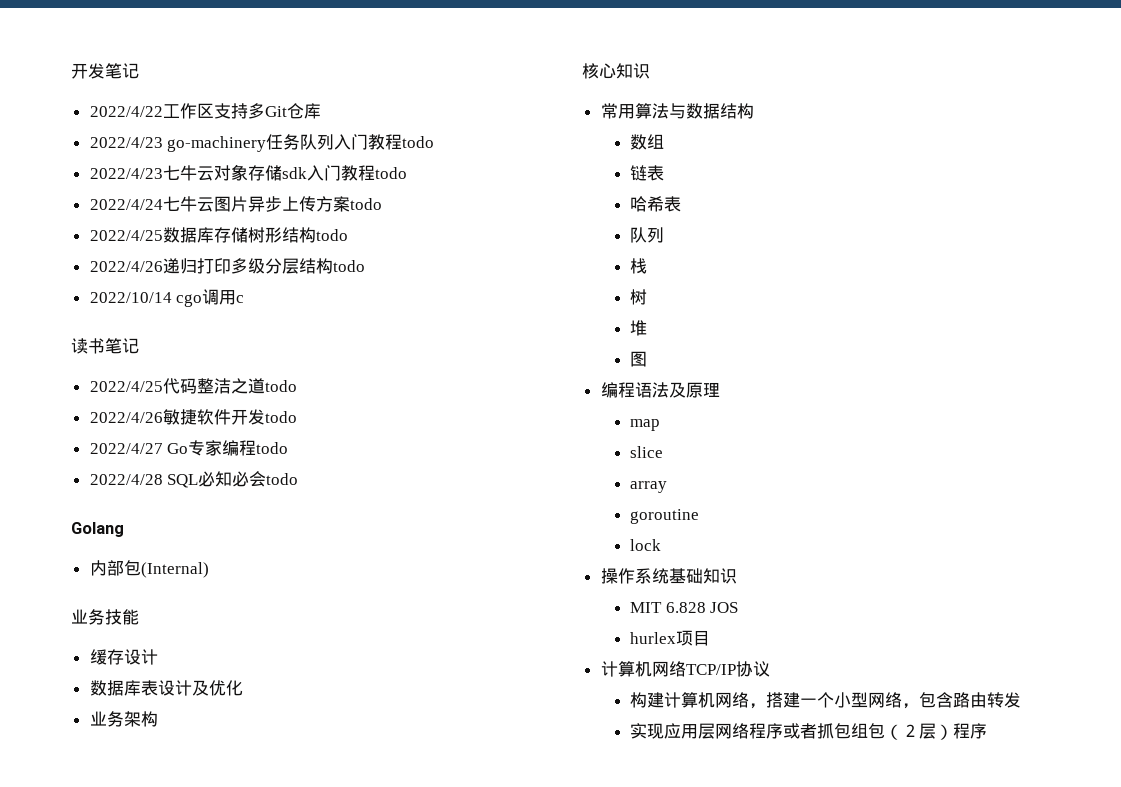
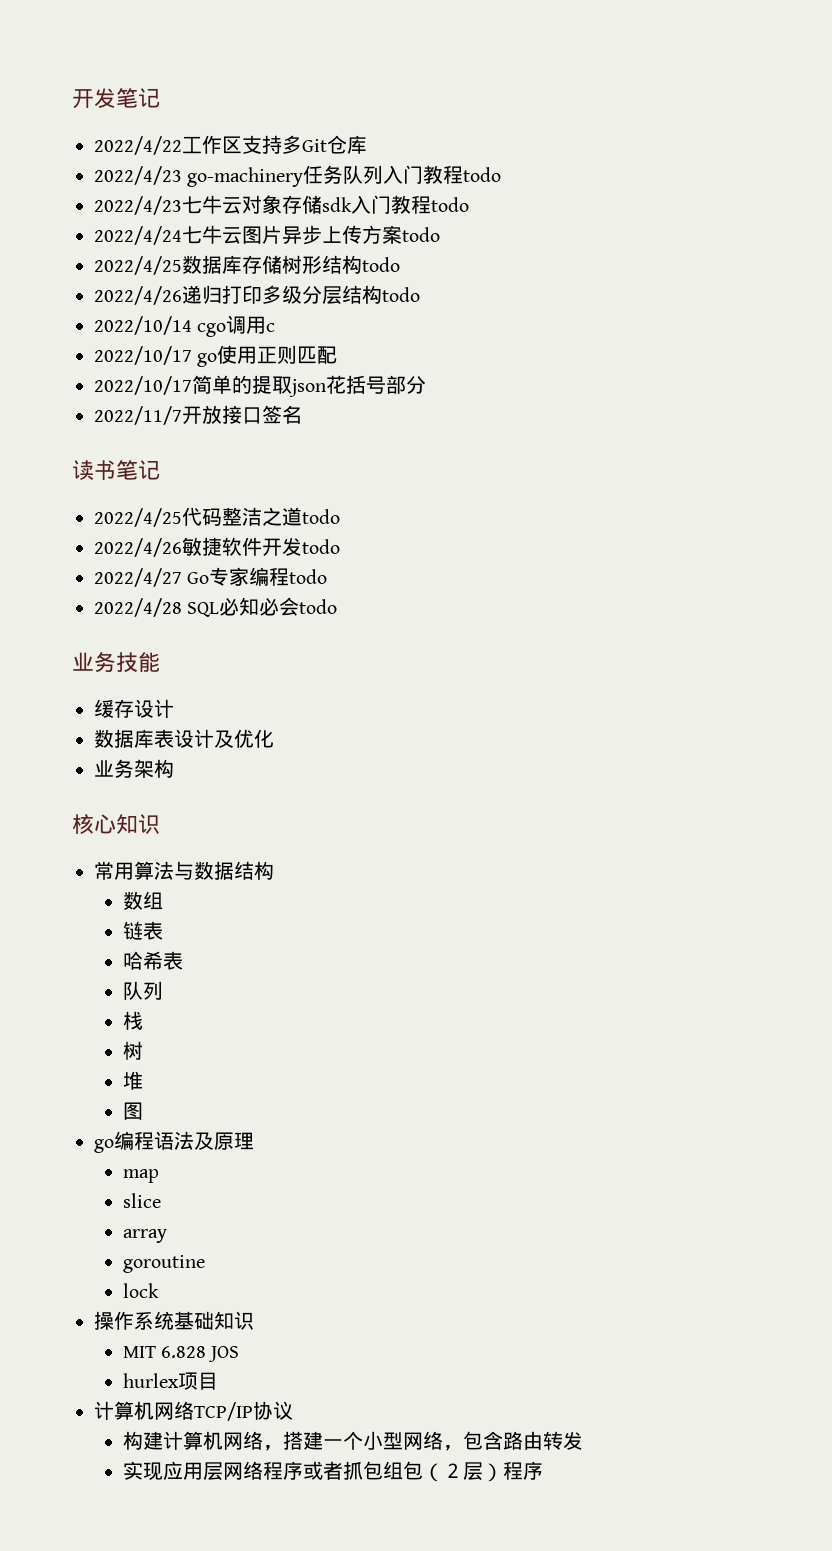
(245, 299) none -> [94,345,338,367] [94,375,426,397] [94,405,302,425] // 2022/10/17 go使用正则匹配 // 2022/10/17简单的提取json花括号部分 // 2022/11/7开放接口签名
[71,522,124,537] [89,560,209,578] // Golang // 内部包(Internal) -> (338, 606) none
(648, 359) none -> [94,1139,114,1153] go

